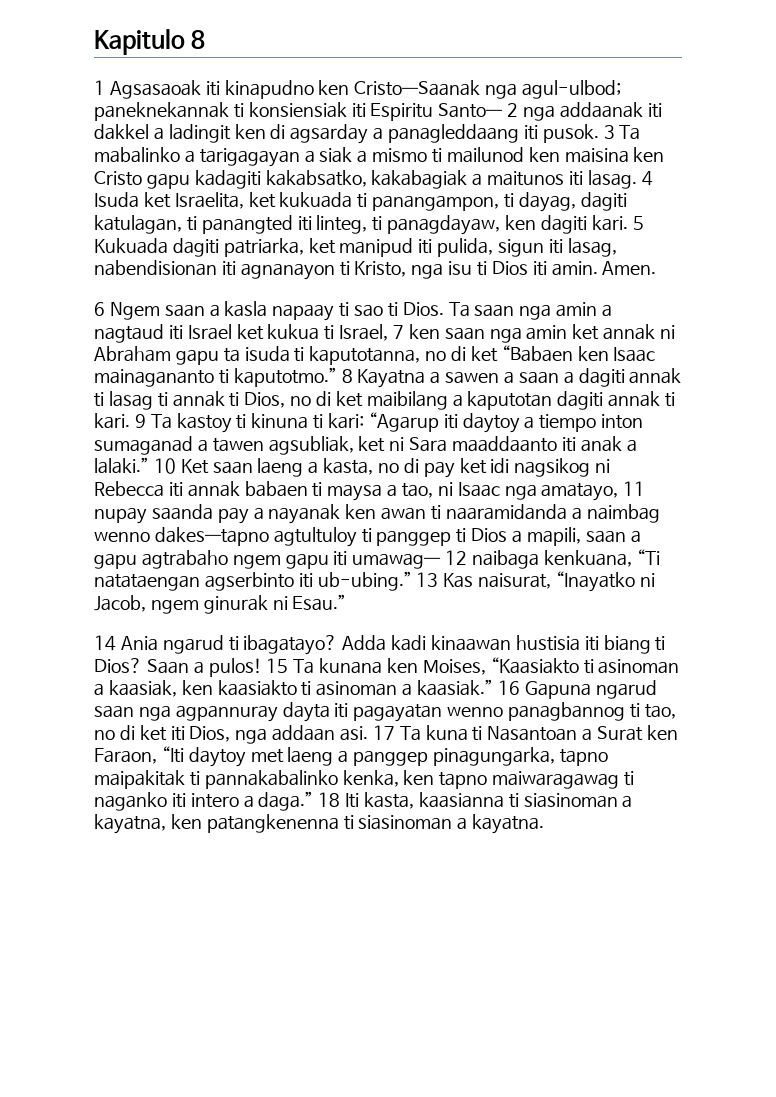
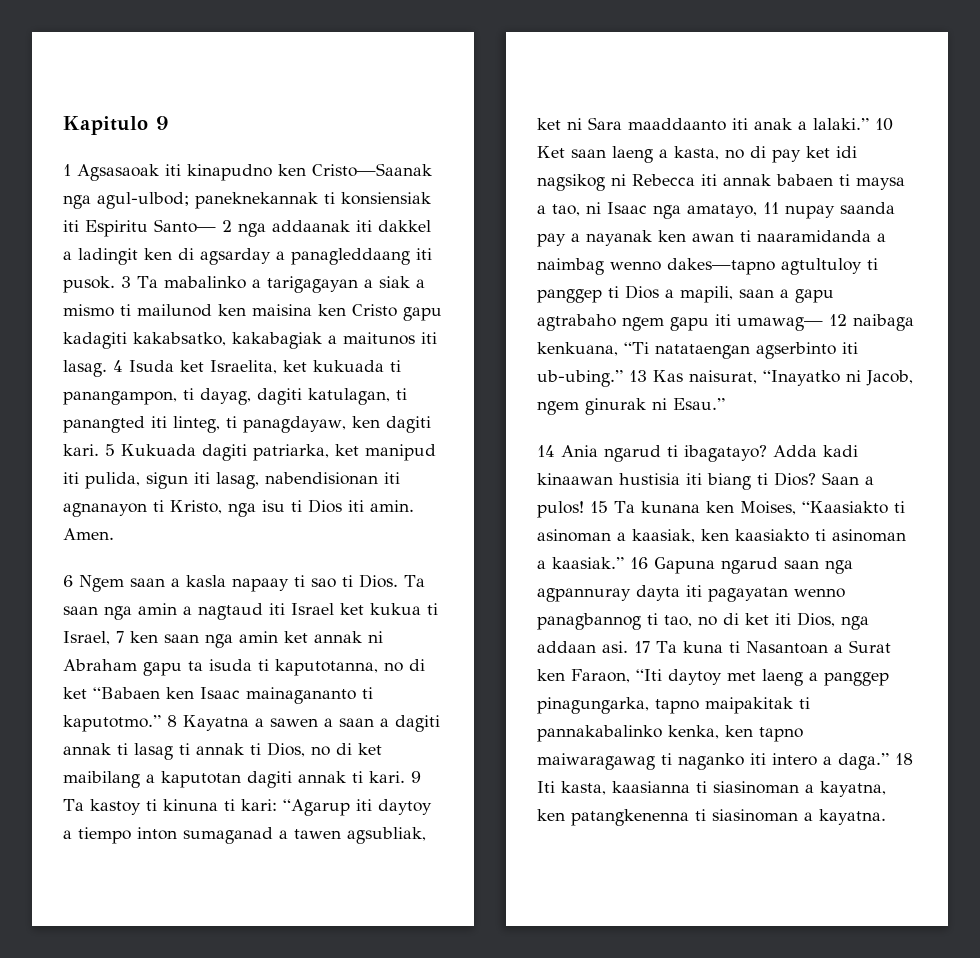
[191,30,206,49] 8 -> [156,116,169,130] 9

